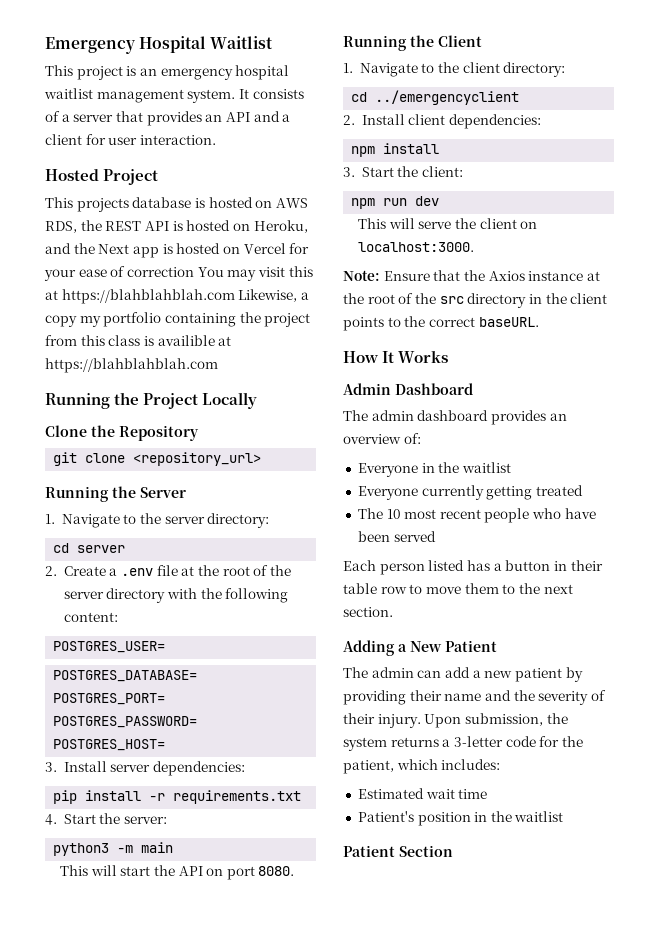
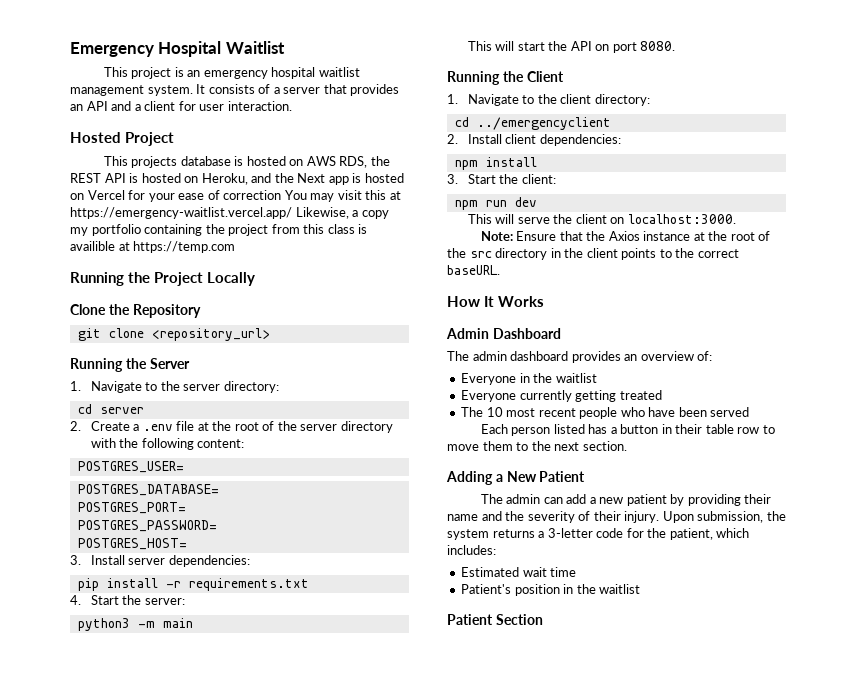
[61,289,235,304] https://blahblahblah.com -> [70,207,292,219] https://emergency-waitlist.vercel.app/
[45,358,218,373] https://blahblahblah.com -> [133,241,236,253] https://temp.com

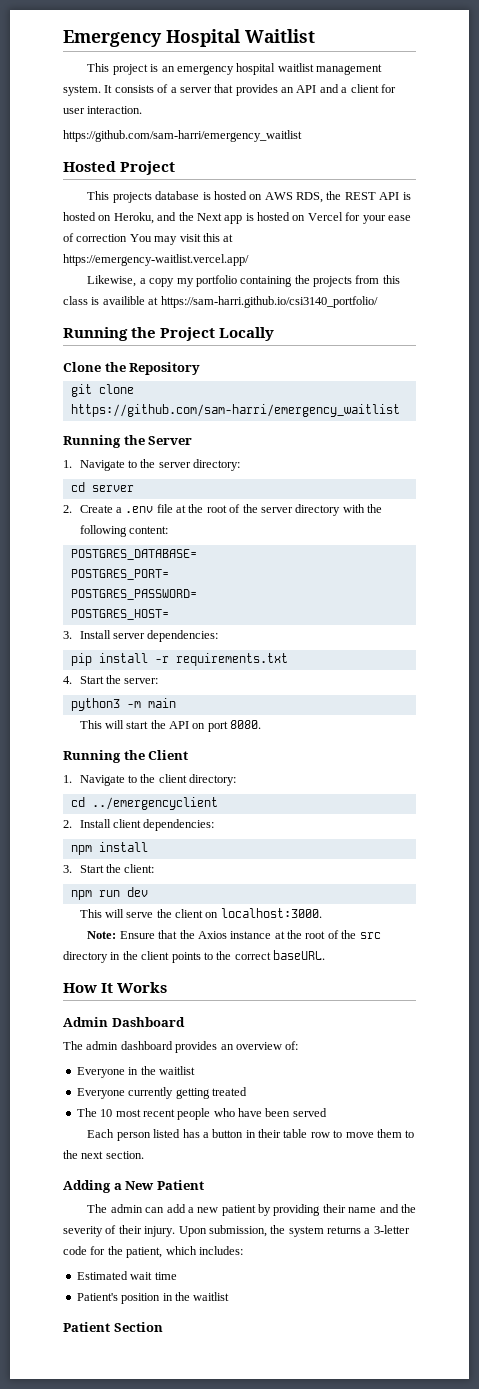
(292, 106) none -> [63,130,302,142] // https://github.com/sam-harri/emergency_waitlist
(292, 213) none -> (249, 260) //
[228,224,269,236] project -> [313,276,353,287] projects
[133,241,236,253] https://temp.com -> [160,296,378,308] https://sam-harri.github.io/csi3140_portfolio/
[151,328,270,341] <repository_url> -> [70,404,400,417] https://github.com/sam-harri/emergency_waitlist
[77,461,184,473] // POSTGRES_USER= -> (168, 530) none

